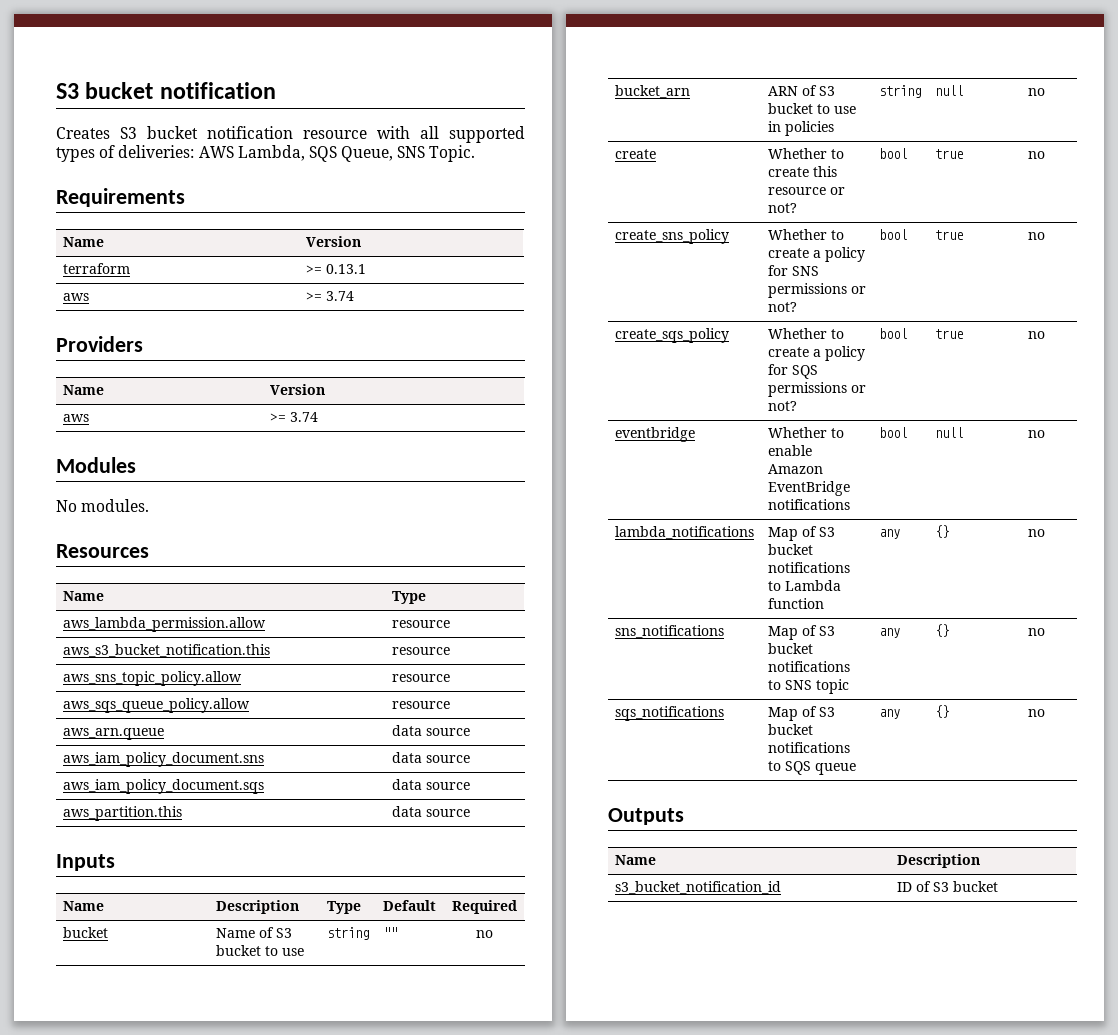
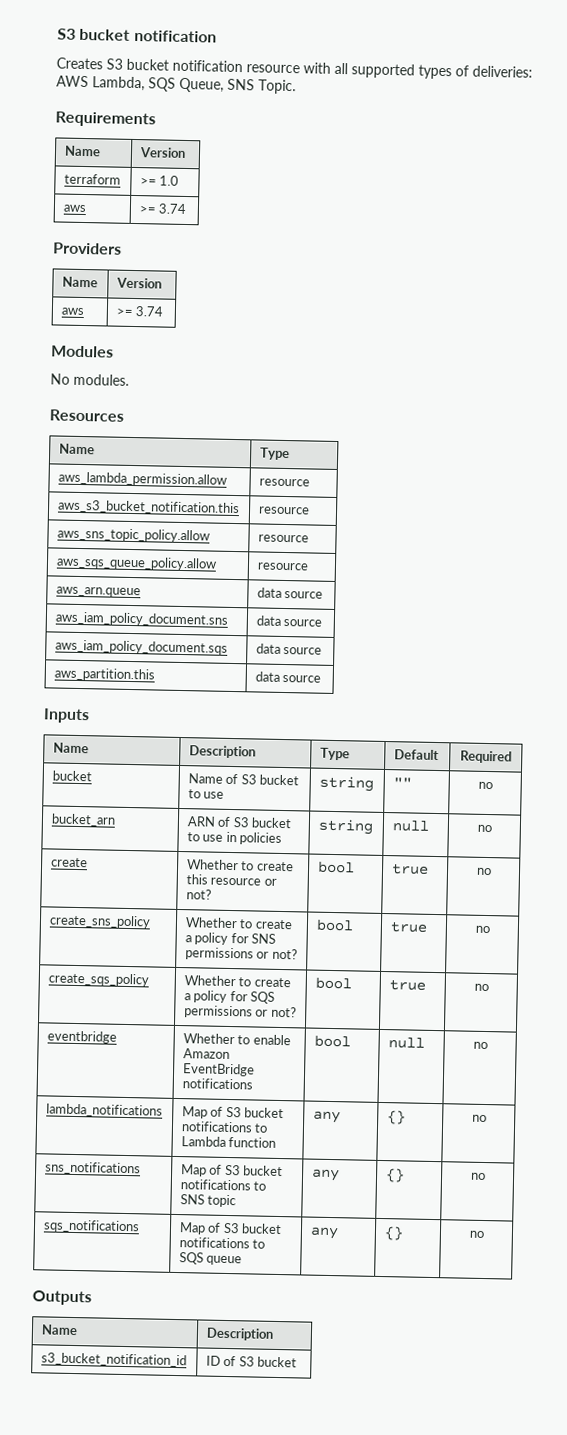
[325,264,366,274] 0.13.1 -> [159,175,180,186] 1.0

